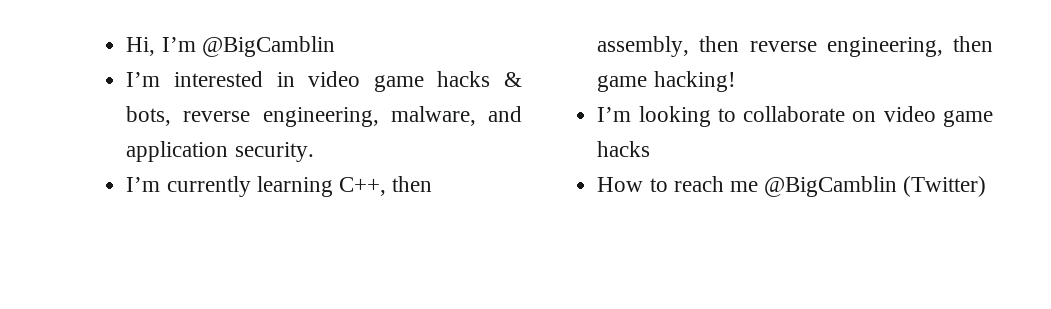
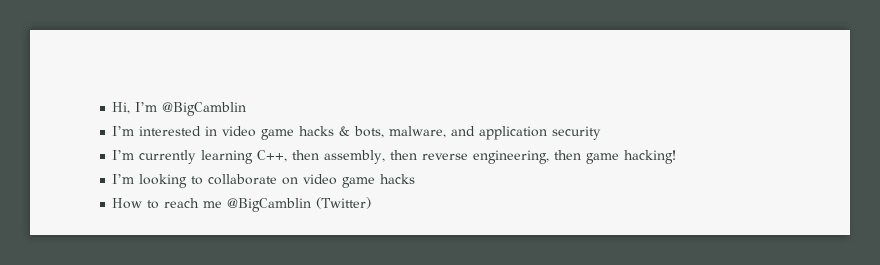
[183,107,379,127] reverse engineering, -> (385, 132) none
[234,142,314,162] security. -> [552,126,602,140] security

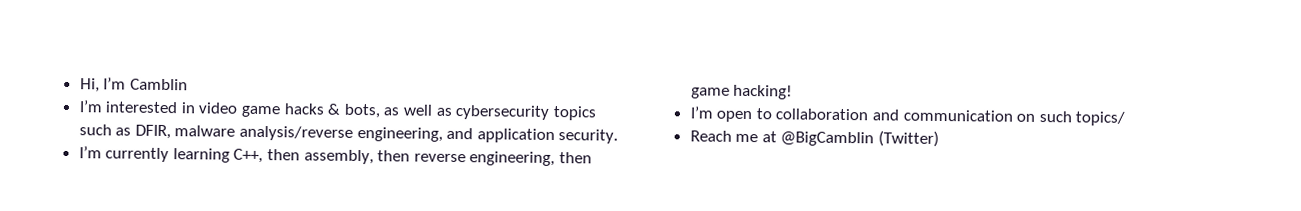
[162,102,247,116] @BigCamblin -> [129,78,188,91] Camblin
[389,126,447,138] malware, -> [383,104,596,121] [78,124,443,142] as well as cybersecurity topics such as DFIR, malware analysis/reverse engineering,
[552,126,602,140] security -> [558,129,619,144] security.
[139,174,416,188] [112,198,223,209] looking to collaborate on video game hacks // How to reach me -> [716,108,1126,126] [689,130,777,143] open to collaboration and communication on such topics/ // Reach me at

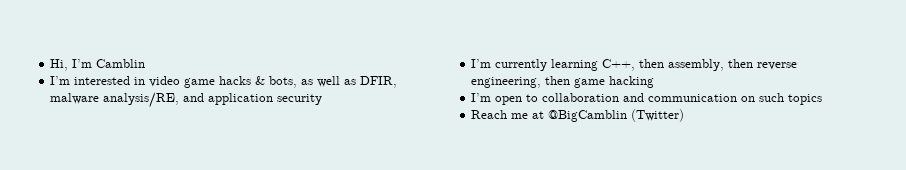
[455,104,596,121] [78,124,443,142] cybersecurity topics such as DFIR, malware analysis/reverse engineering, -> [360,76,398,88] [50,92,180,108] DFIR, malware analysis/RE,
[558,129,619,144] security. -> [277,94,323,105] security
[733,84,794,100] hacking! -> [609,76,655,88] hacking
[1075,111,1126,126] topics/ -> [788,94,823,105] topics

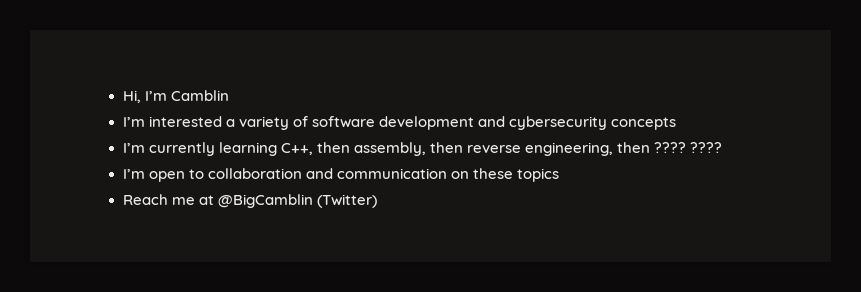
[134,76,398,88] [50,92,323,108] in video game hacks & bots, as well as DFIR, malware analysis/RE, and application security -> [225,116,676,130] a variety of software development and cybersecurity concepts
[574,76,655,88] game hacking -> [654,142,723,153] ???? ????
[759,93,785,102] such -> [472,168,513,179] these

